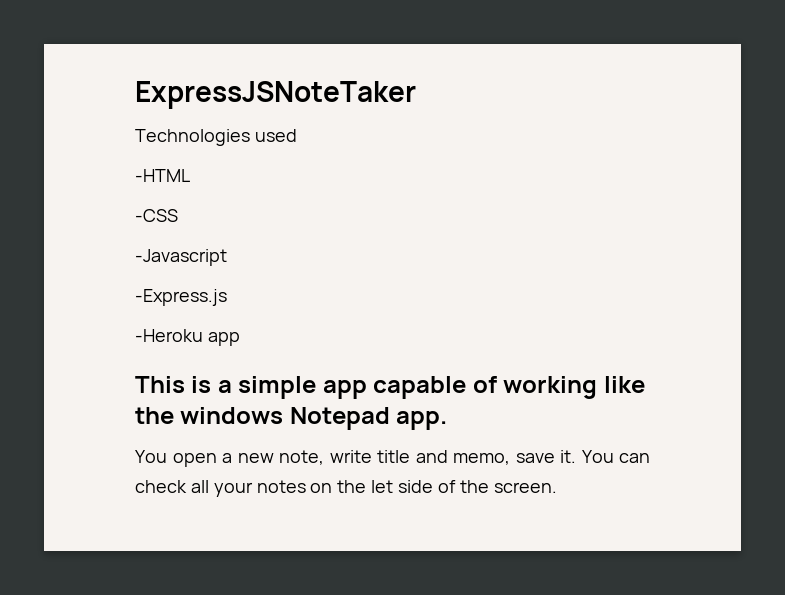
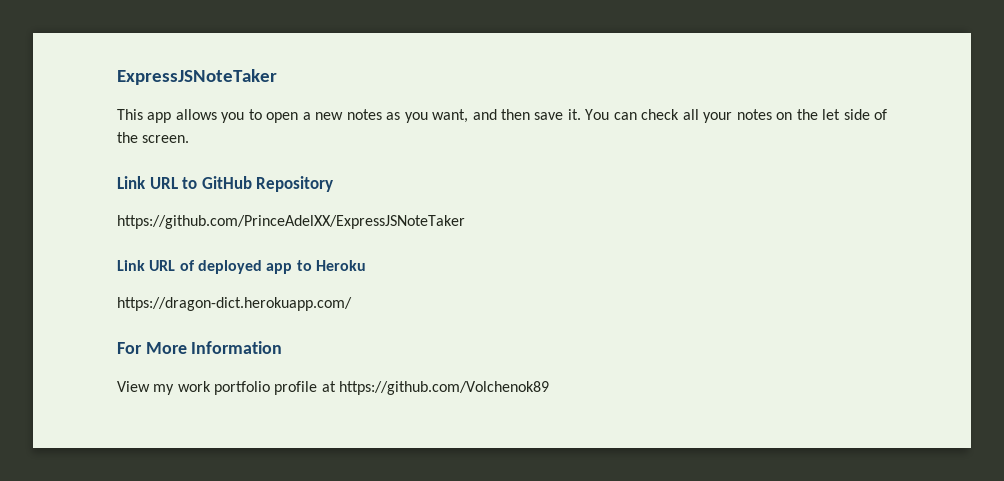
[135,129,297,146] [135,169,190,182] [135,209,178,222] [135,249,227,266] [135,289,227,306] [135,329,240,346] [135,376,645,399] [135,407,448,430] [135,450,510,467] Technologies used // -HTML // -CSS // -Javascript // -Express.js // -Heroku app // This is a simple app capable of working like the windows Notepad app. // You open a new note, write title and memo, -> [117,109,530,123] This app allows you to open a new notes as you want, and then
(557, 487) none -> [117,176,334,192] [117,215,465,229] [117,260,366,274] [117,297,352,311] [117,341,283,354] [117,381,549,395] // Link URL to GitHub Repository // https://github.com/PrinceAdelXX/ExpressJSNoteTaker // Link URL of deployed app to Heroku // https://dragon-dict.herokuapp.com/ // For More Information // View my work portfolio profile at https://github.com/Volchenok89

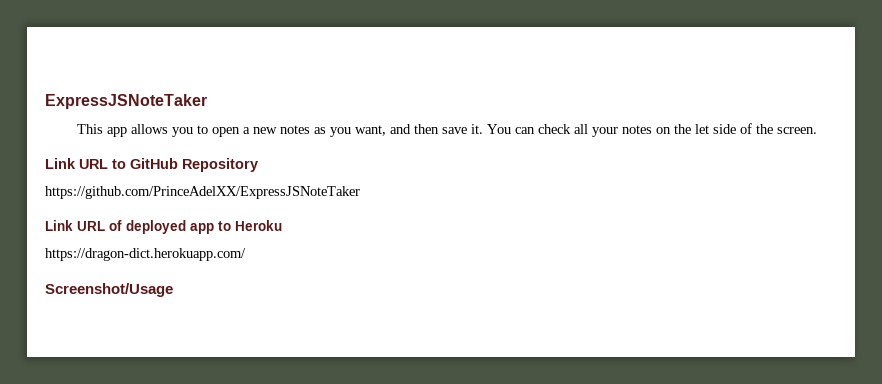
[117,341,283,354] [117,381,549,395] For More Information // View my work portfolio profile at https://github.com/Volchenok89 -> [45,283,173,297] Screenshot/Usage

